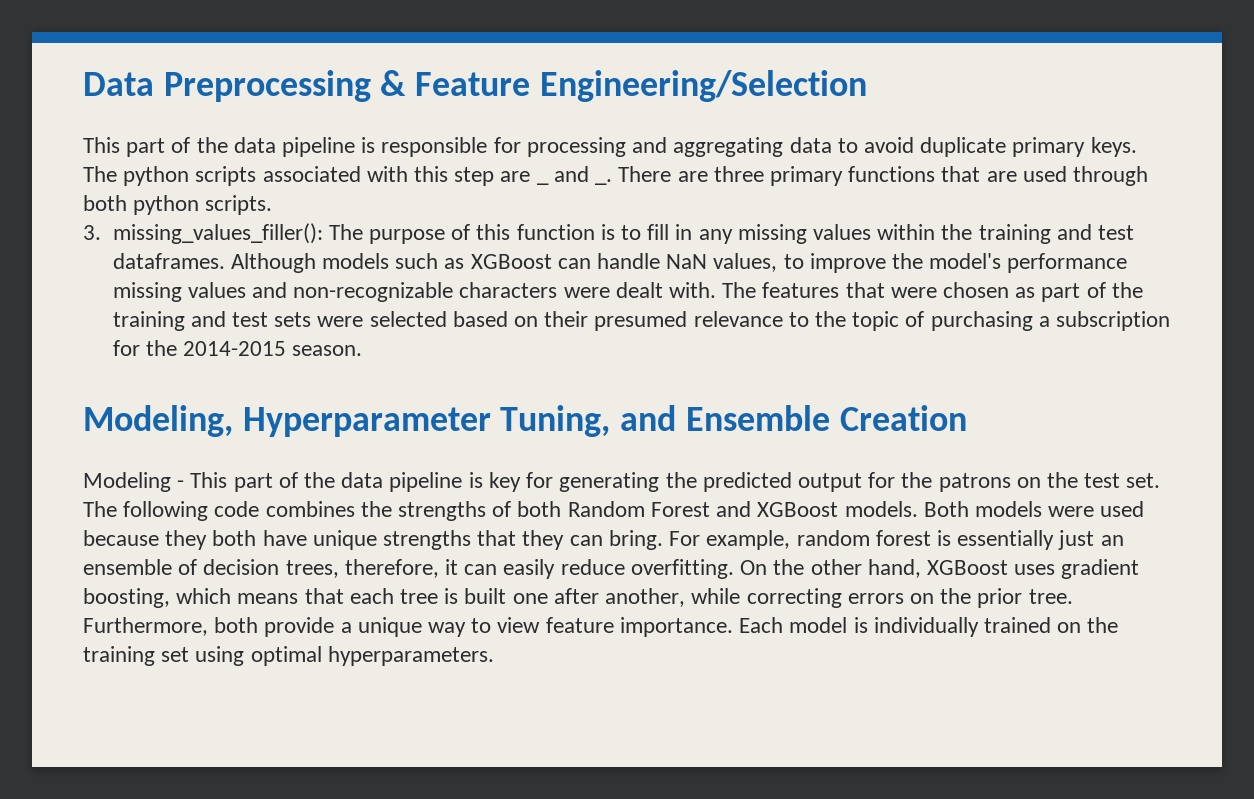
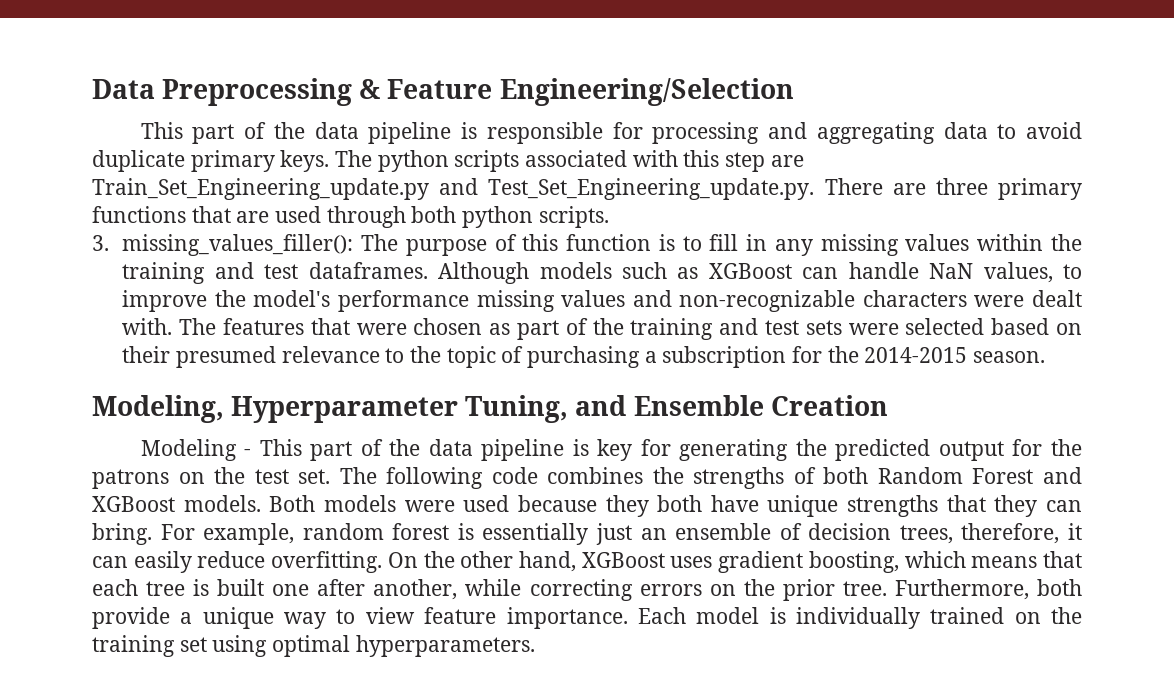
[536,182,549,185] [553,166,613,185] _ and _. -> [92,178,815,200] Train_Set_Engineering_update.py and Test_Set_Engineering_update.py.

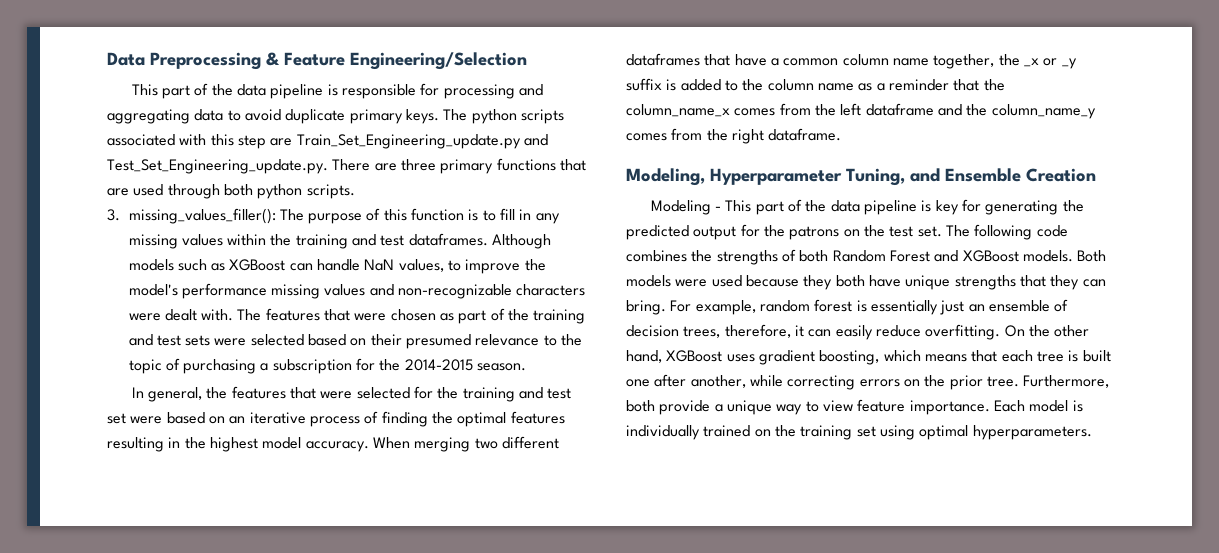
(1046, 357) none -> [131,386,572,402] [107,411,565,427] [107,436,559,452] [626,53,1077,69] [626,78,1005,91] [626,103,1096,119] [626,128,842,144] // In general, the features that were selected for the training and test set were based on an iterative process of finding the optimal features resulting in the highest model accuracy. When merging two different dataframes that have a common column name together, the _x or _y suffix is added to the column name as a reminder that the column_name_x comes from the left dataframe and the column_name_y comes from the right dataframe.

